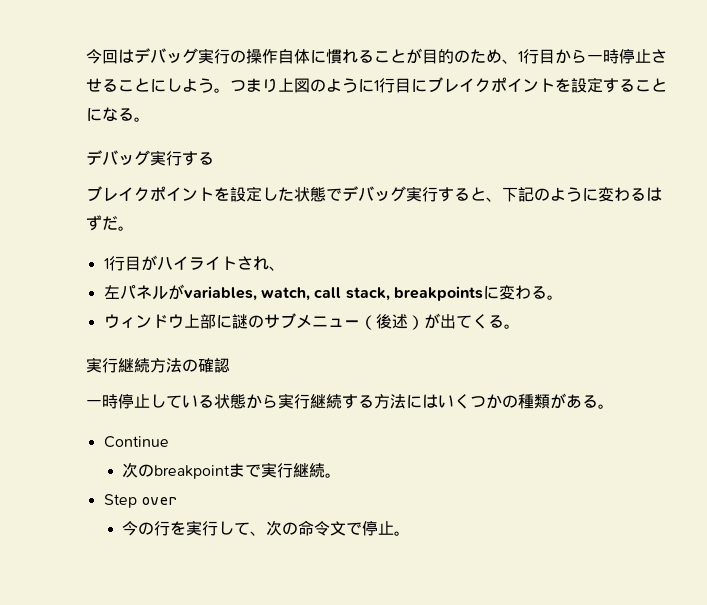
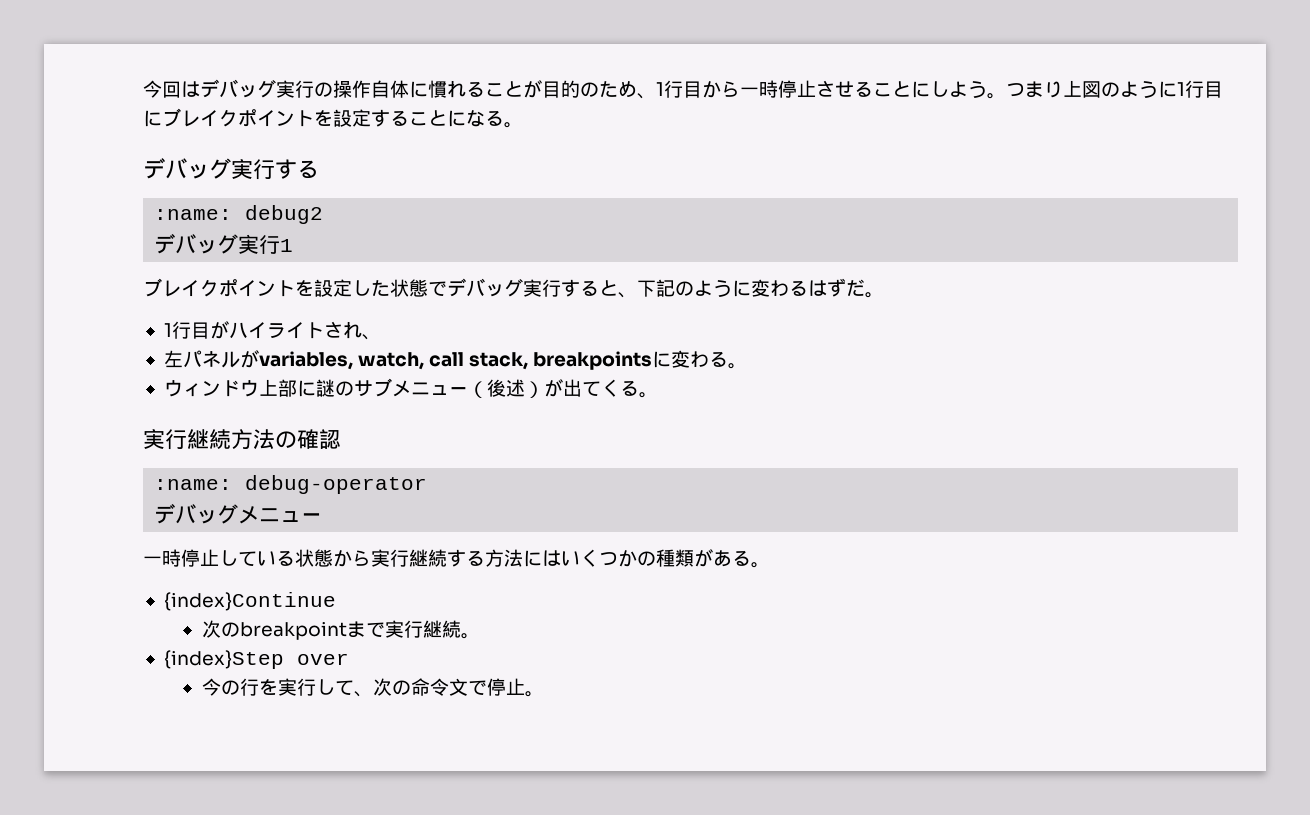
(214, 158) none -> [154,205,324,224] [154,233,294,254] // :name: debug2 // デバッグ実行1
(230, 365) none -> [154,475,428,494] [154,503,323,524] // :name: debug-operator // デバッグメニュー
[103,436,169,448] Continue -> [163,592,336,611] {index}Continue
[103,494,137,508] Step -> [163,650,284,669] {index}Step

